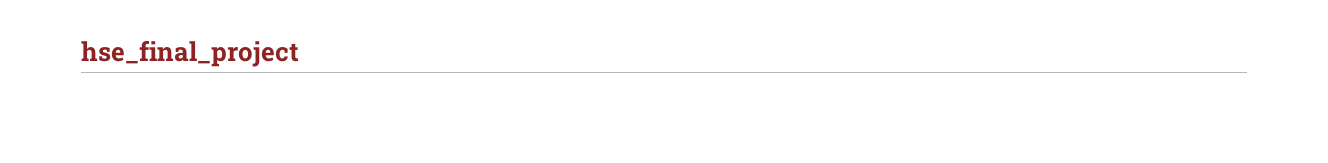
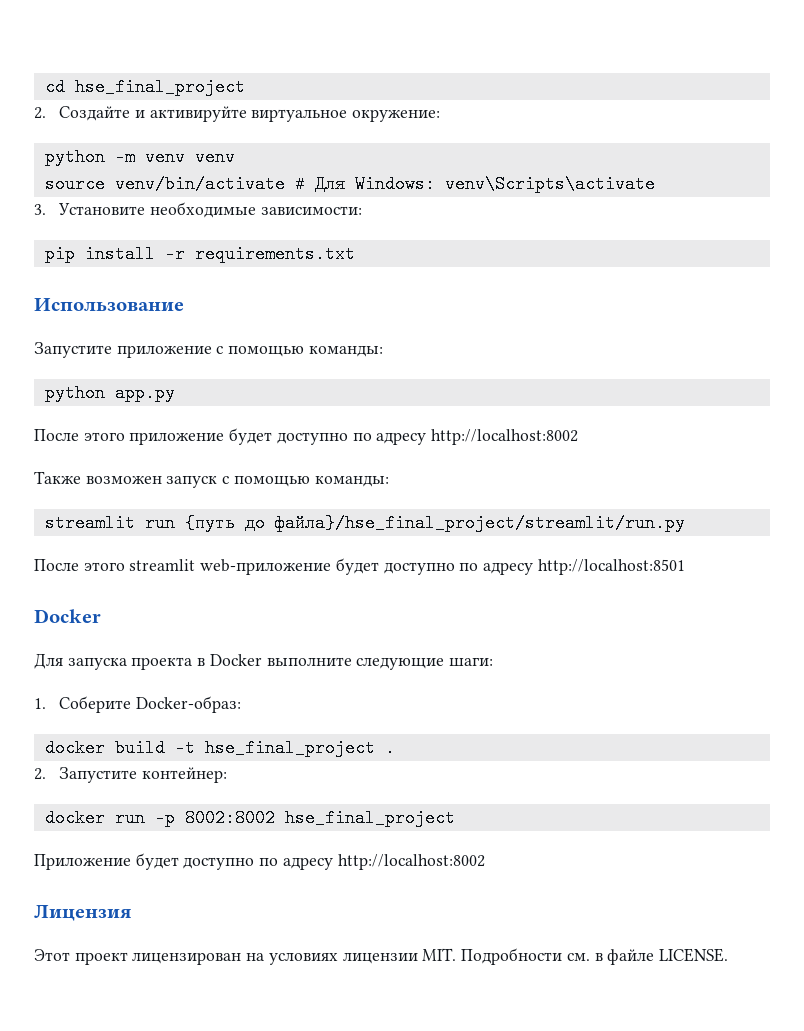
[81,40,299,67] hse_final_project -> [44,78,245,96] [34,106,441,122] [44,148,235,166] [44,175,655,193] [34,202,362,218] [44,245,355,263] [34,298,184,311] [34,342,383,358] [44,384,175,402] [34,428,579,445] [34,471,389,488] [44,514,685,532] [34,558,685,575] [34,609,101,623] [34,653,494,670] [34,696,242,713] [44,739,395,757] [34,767,228,783] [44,809,455,827] [34,853,485,870] [34,904,132,921] [34,948,728,965] cd hse_final_project // 2. Создайте и активируйте виртуальное окружение: // python -m venv venv // source venv/bin/activate # Для Windows: venv\Scripts\activate // 3. Установите необходимые зависимости: // pip install -r requirements.txt // Использование // Запустите приложение с помощью команды: // python app.py // После этого приложение будет доступно по адресу http://localhost:8002 // Также возможен запуск с помощью команды: // streamlit run {путь до файла}/hse_final_project/streamlit/run.py // После этого streamlit web-приложение будет доступно по адресу http://localhost:8501 // Docker // Для запуска проекта в Docker выполните следующие шаги: // 1. Соберите Docker-образ: // docker build -t hse_final_project . // 2. Запустите контейнер: // docker run -p 8002:8002 hse_final_project // Приложение будет доступно по адресу http://localhost:8002 // Лицензия // Этот проект лицензирован на условиях лицензии MIT. Подробности см. в файле LICENSE.

